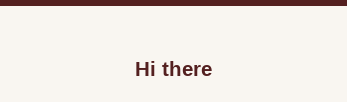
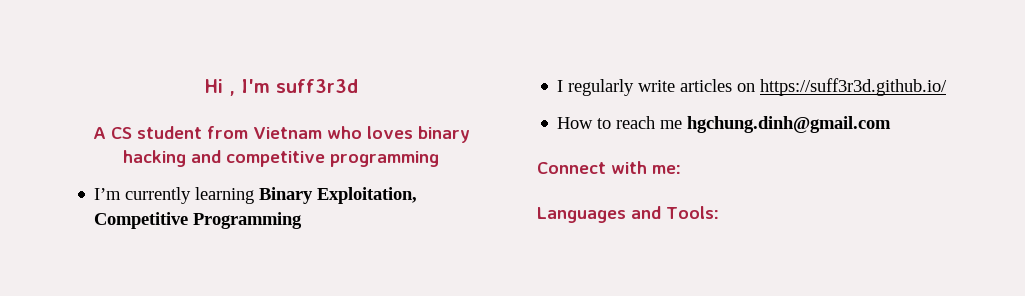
[162,61,212,76] there -> [229,79,358,96] [92,126,470,143] [123,150,439,167] [94,187,418,204] [94,212,303,229] [557,78,948,96] [557,116,892,133] [537,161,681,174] [537,206,719,223] , I'm suff3r3d // A CS student from Vietnam who loves binary hacking and competitive programming // I’m currently learning Binary Exploitation, Competitive Programming // I regularly write articles on https://suff3r3d.github.io/ // How to reach me hgchung.dinh@gmail.com // Connect with me: // Languages and Tools:

